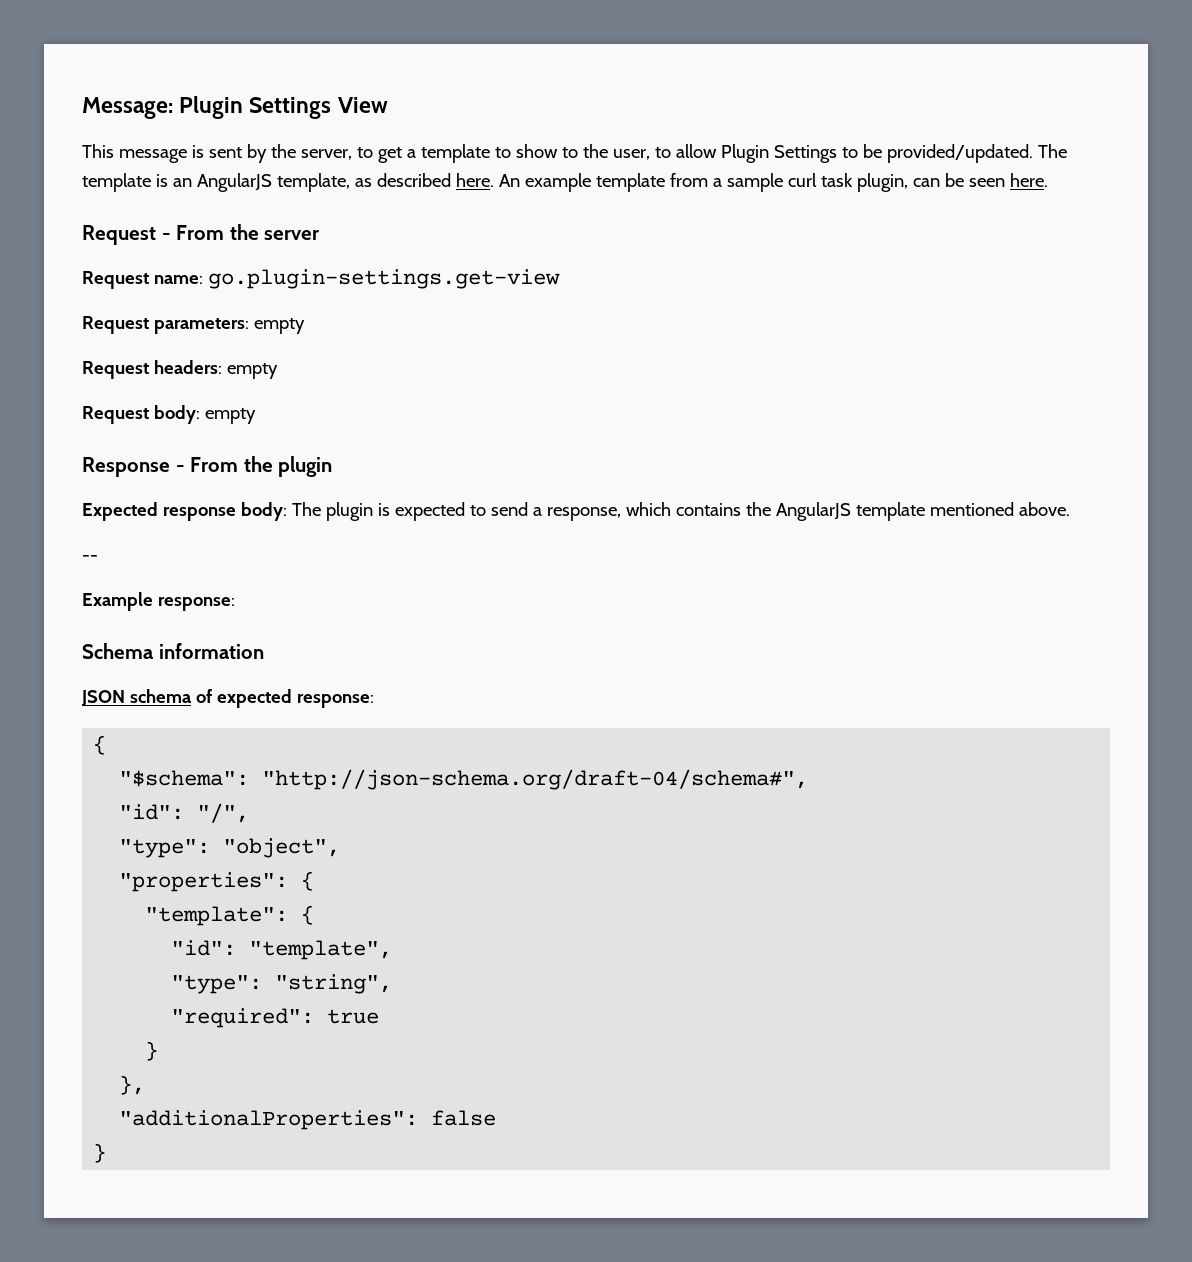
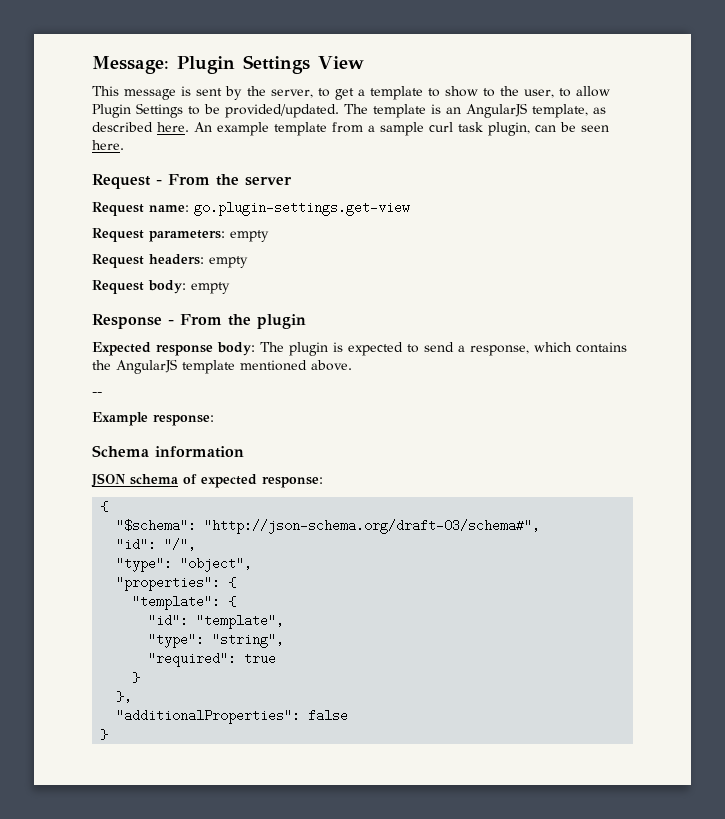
[262,769,809,790] "http://json-schema.org/draft-04/schema#", -> [204,519,541,534] "http://json-schema.org/draft-03/schema#",

